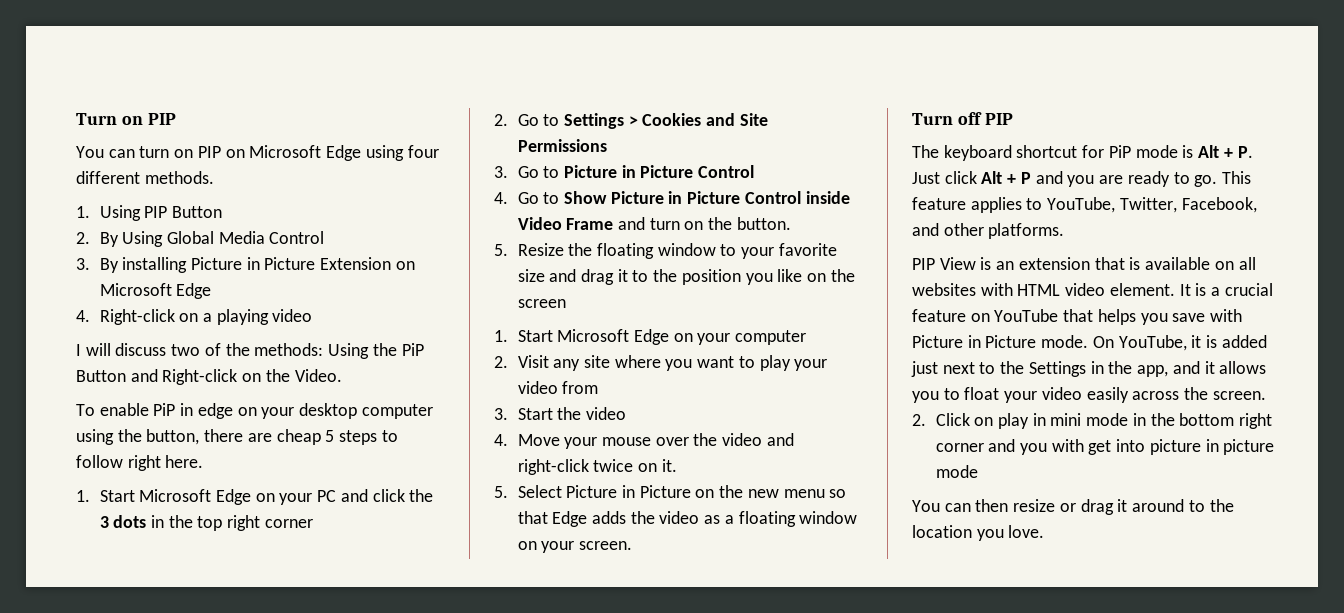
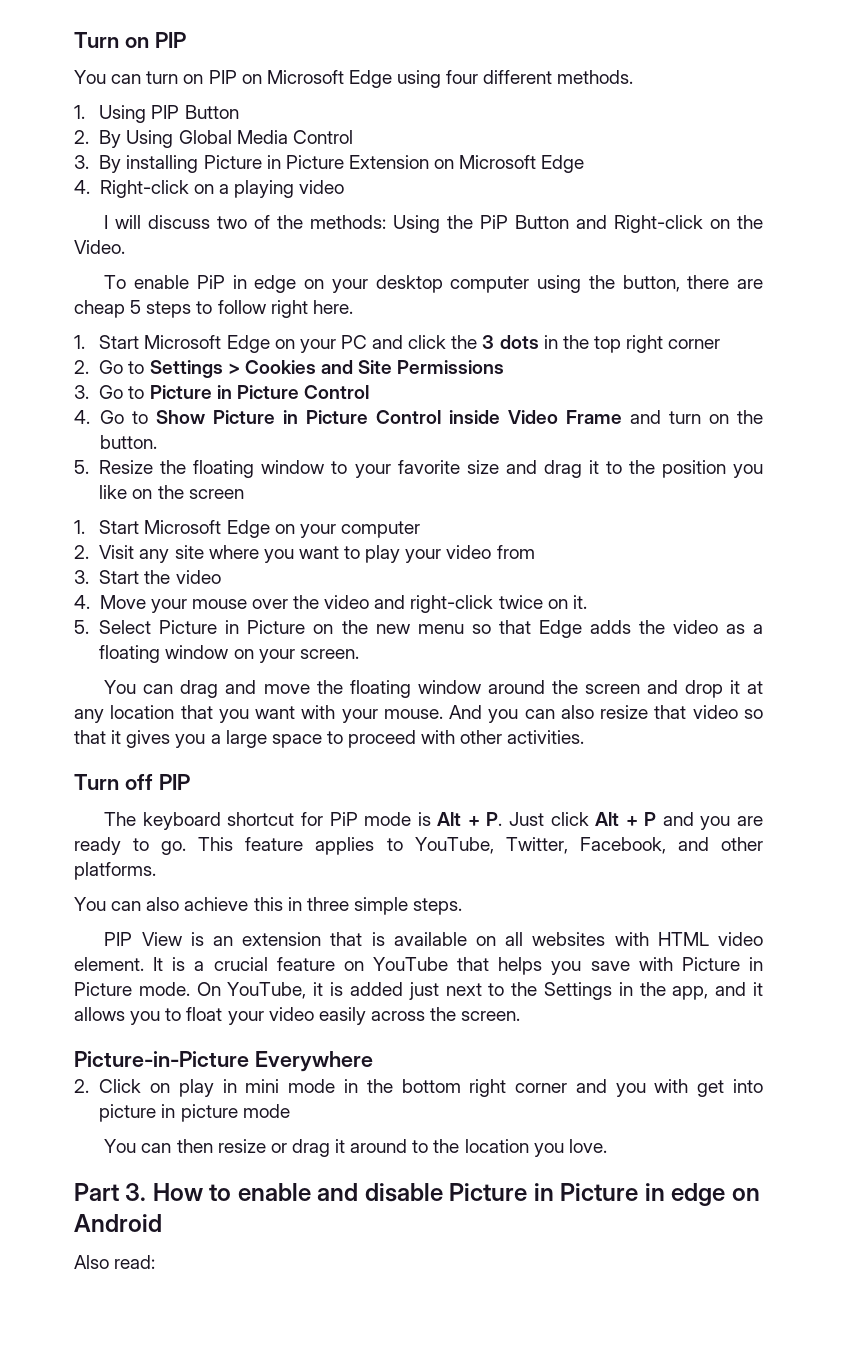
(632, 545) none -> [104,680,764,698] [74,705,763,723] [74,730,585,748] // You can drag and move the floating window around the screen and drop it at any location that you want with your mouse. And you can also resize that video so that it gives you a large space to proceed with other activities.
(1065, 231) none -> [74,897,463,915] // You can also achieve this in three simple steps.
(1266, 395) none -> [74,1051,373,1072] // Picture-in-Picture Everywhere
(1045, 531) none -> [74,1183,760,1206] [74,1214,162,1232] [74,1255,156,1269] // Part 3. How to enable and disable Picture in Picture in edge on Android // Also read:

